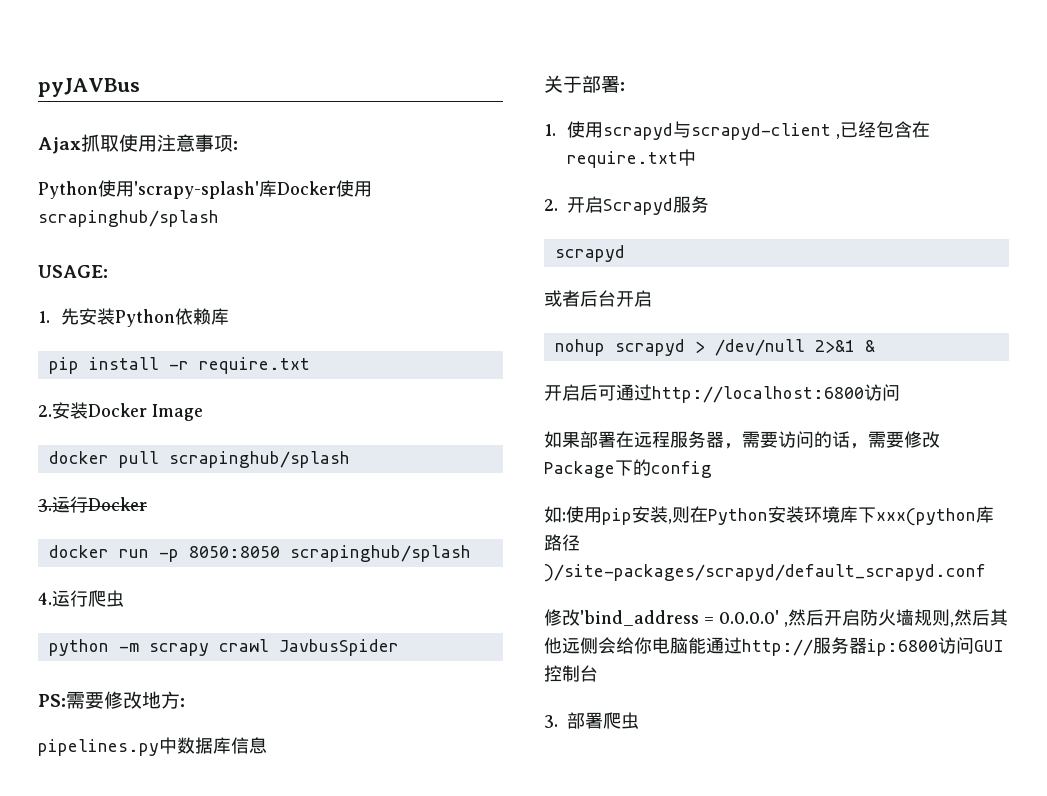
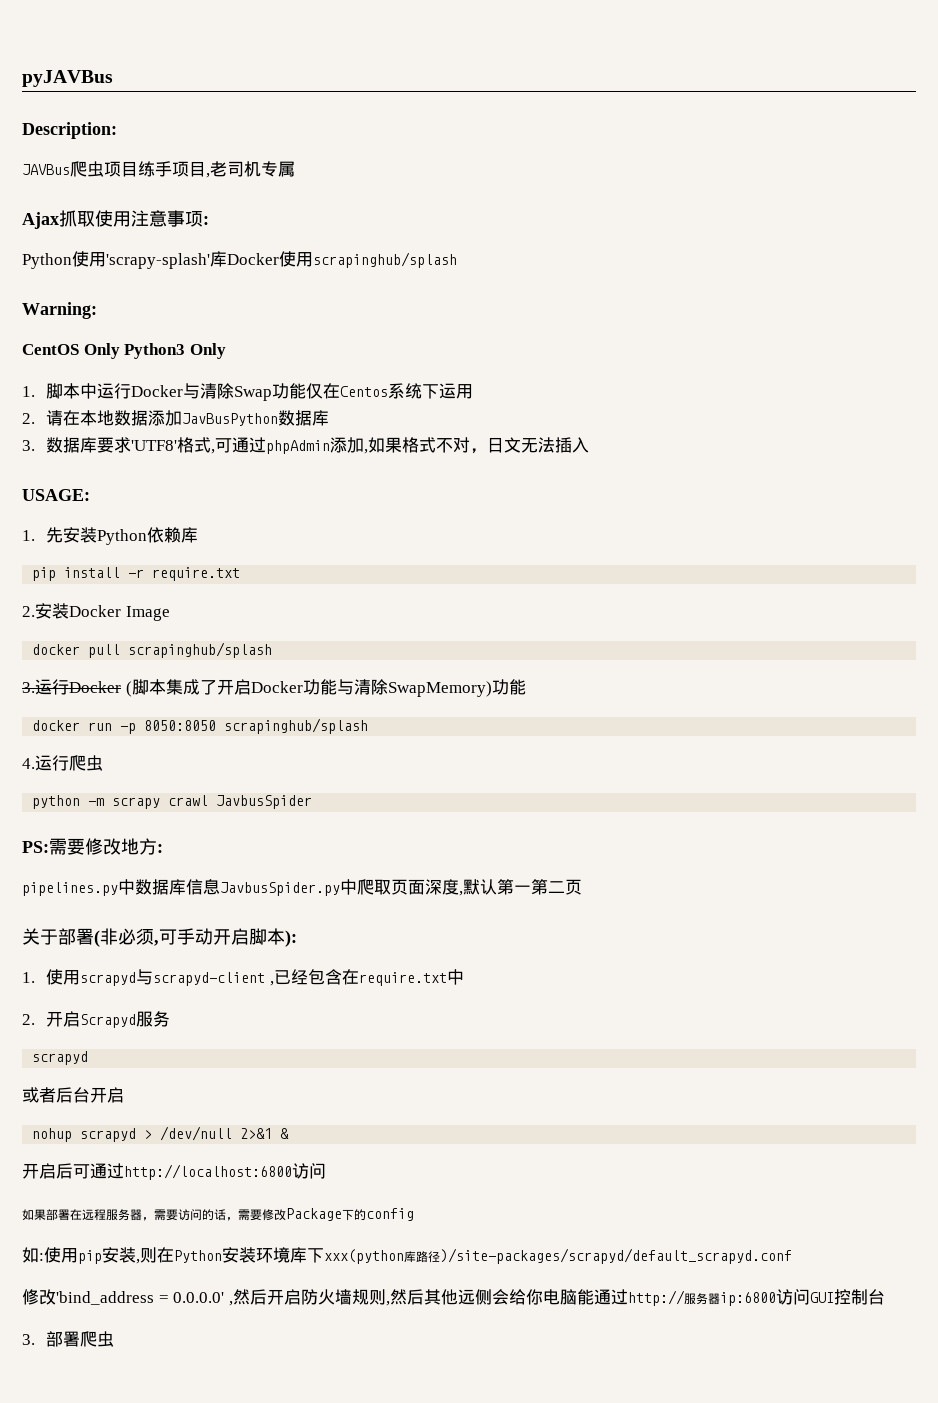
(140, 87) none -> [22,122,117,139] [22,161,295,178] // Description: // JAVBus爬虫项目练手项目,老司机专属
(219, 218) none -> [22,302,97,319] [22,343,226,359] [22,383,474,401] [22,410,330,426] [22,437,590,454] // Warning: // CentOS Only Python3 Only // 1.脚本中运行Docker与清除Swap功能仅在Centos系统下运用 // 2.请在本地数据添加JavBusPython数据库 // 3.数据库要求'UTF8'格式,可通过phpAdmin添加,如果格式不对，日文无法插入
(147, 504) none -> [125,679,526,697] (脚本集成了开启Docker功能与清除SwapMemory)功能
[544,75,625,93] // 关于部署: -> [220,879,582,896] [22,928,297,947] JavbusSpider.py中爬取页面深度,默认第一第二页 // 关于部署(非必须,可手动开启脚本):

